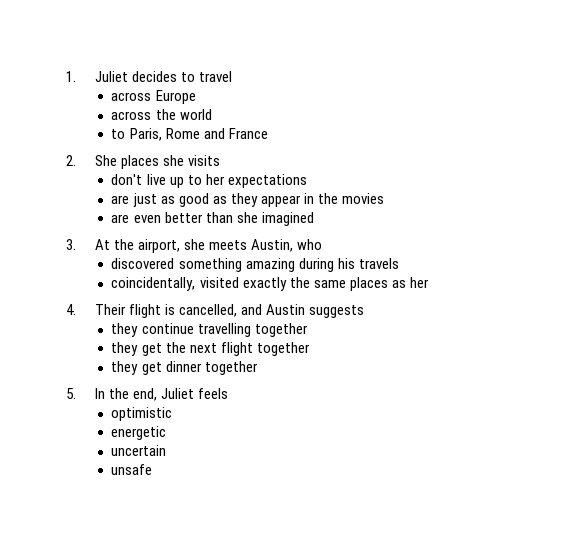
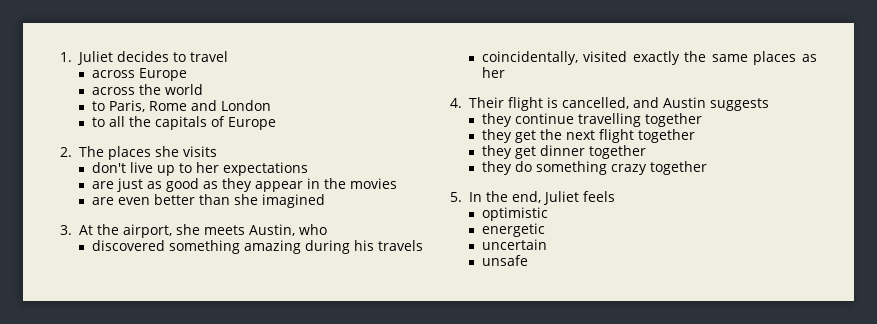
[228,128,268,139] France -> [220,100,271,111] [91,116,276,130] London // to all the capitals of Europe
[94,155,117,166] She -> [78,146,104,157] The
(258, 368) none -> [481,161,707,175] // they do something crazy together

